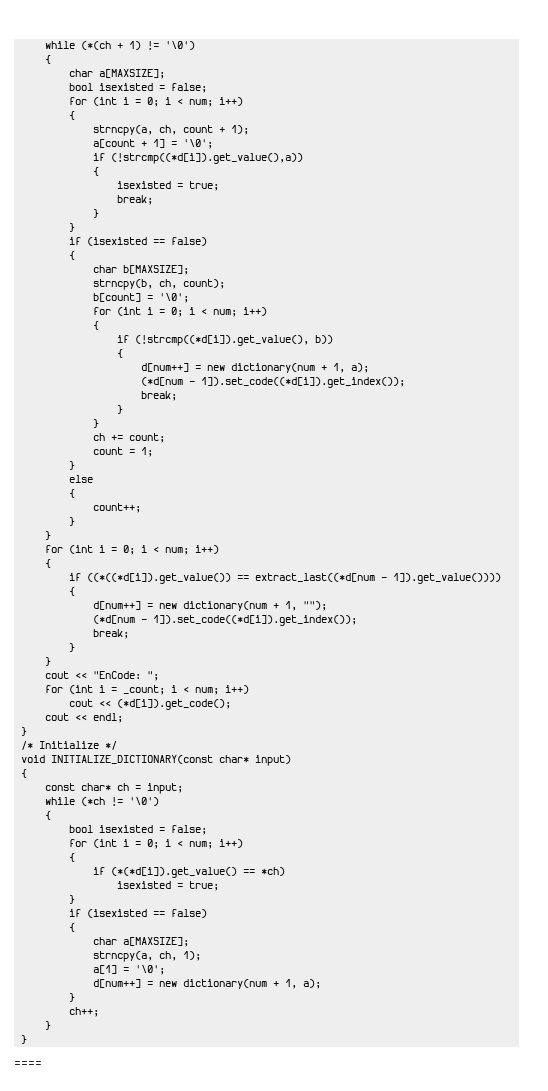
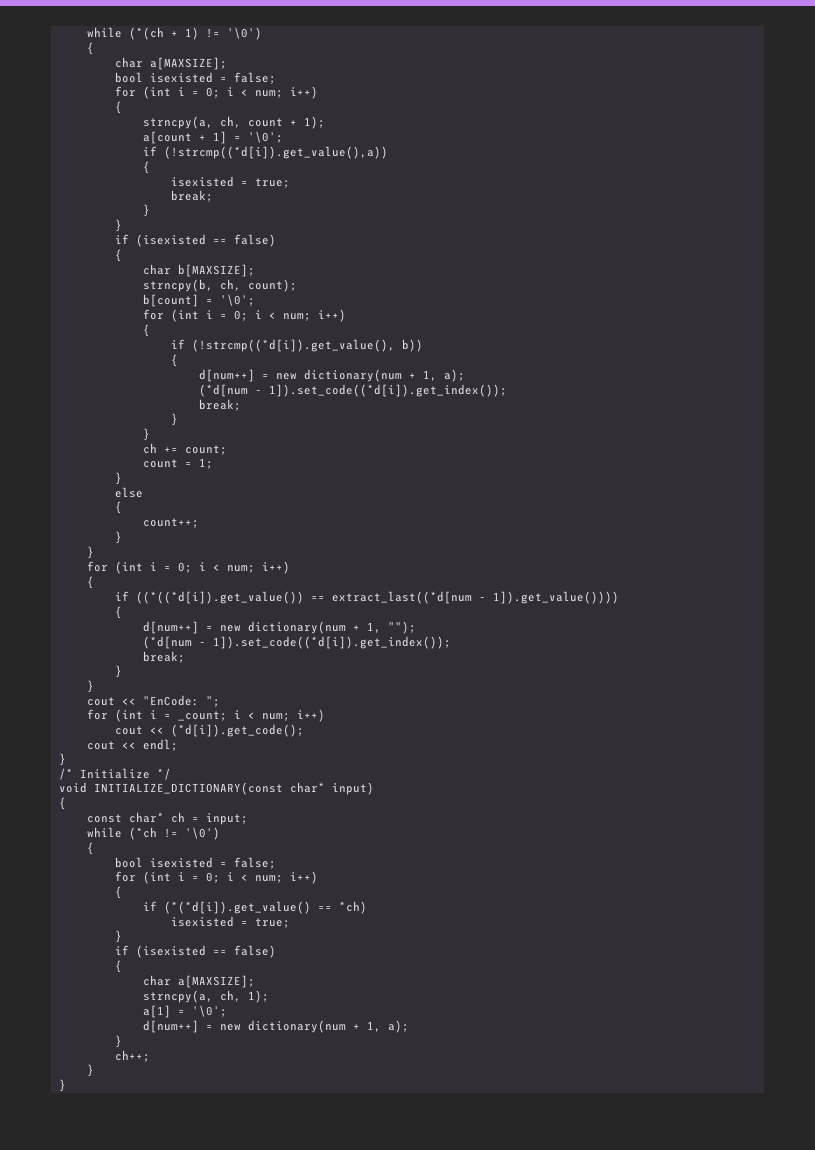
[14,1061,42,1066] // ==== -> (66, 1085) none

